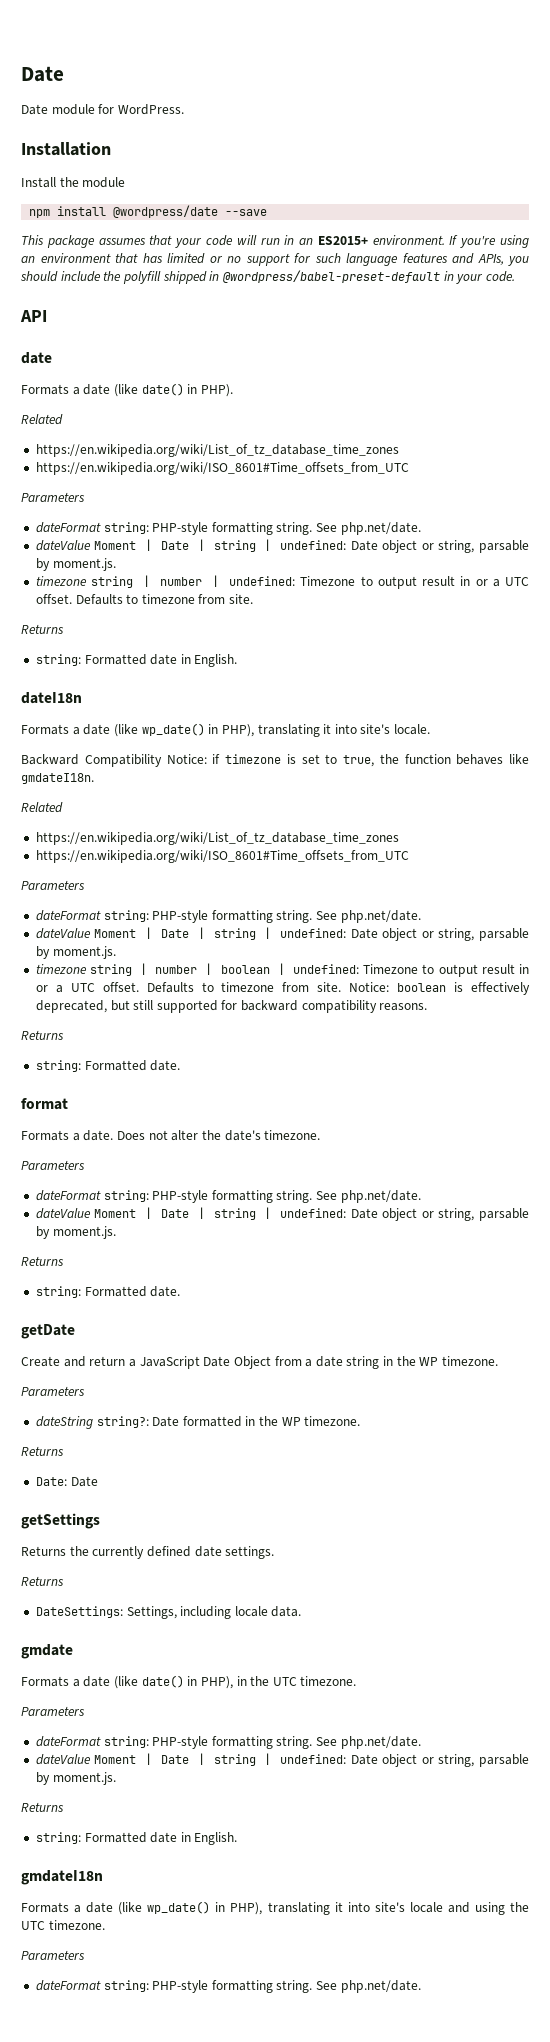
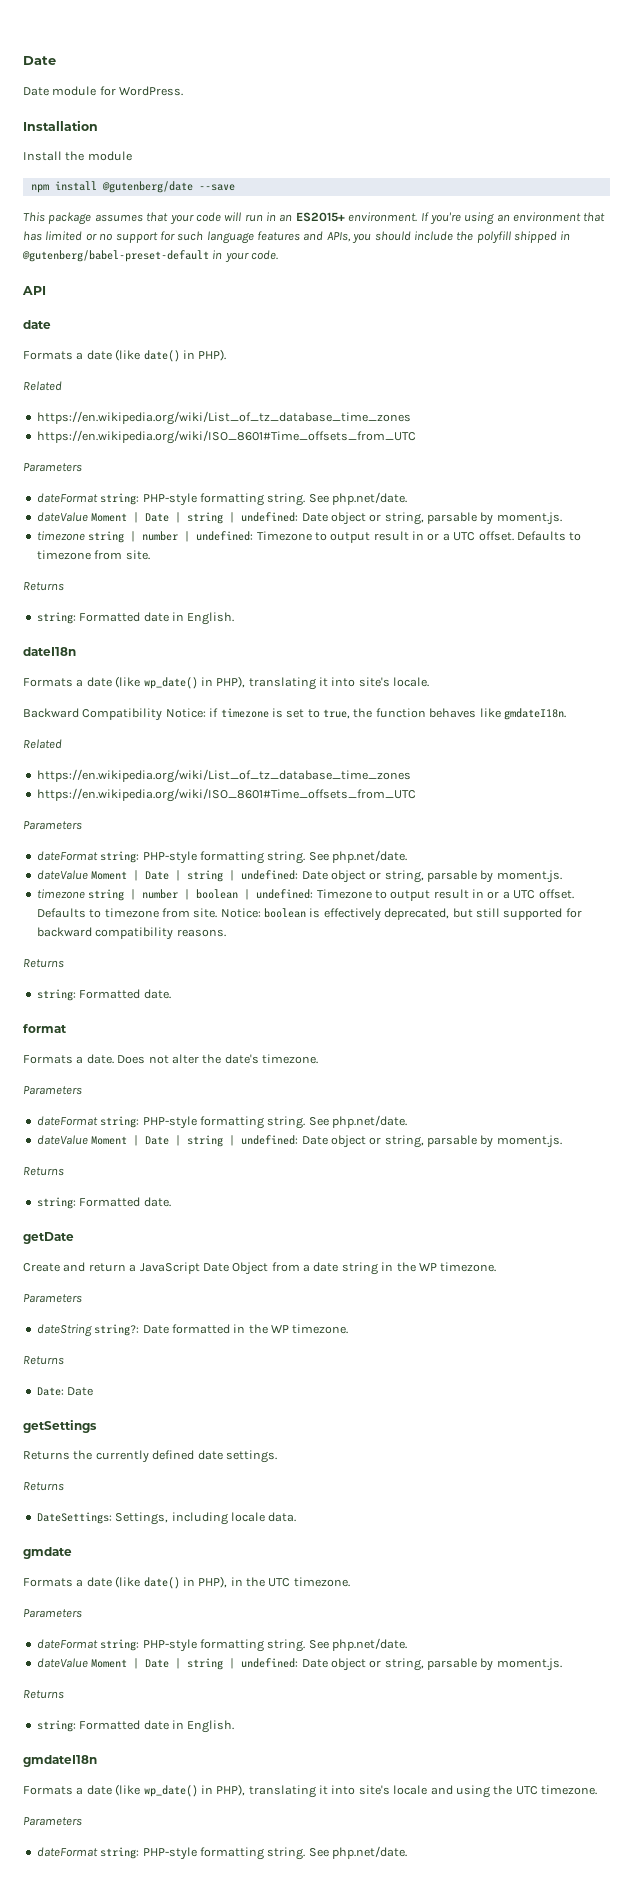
[113,205,219,218] @wordpress/date -> [101,181,193,193] @gutenberg/date
[222,270,440,283] @wordpress/babel-preset-default -> [22,250,209,262] @gutenberg/babel-preset-default

